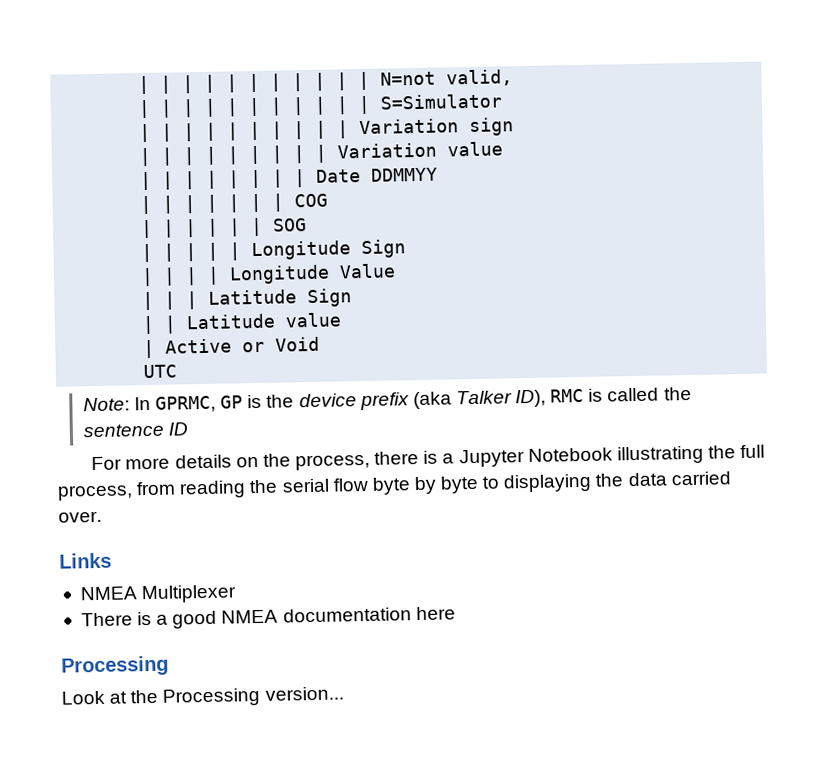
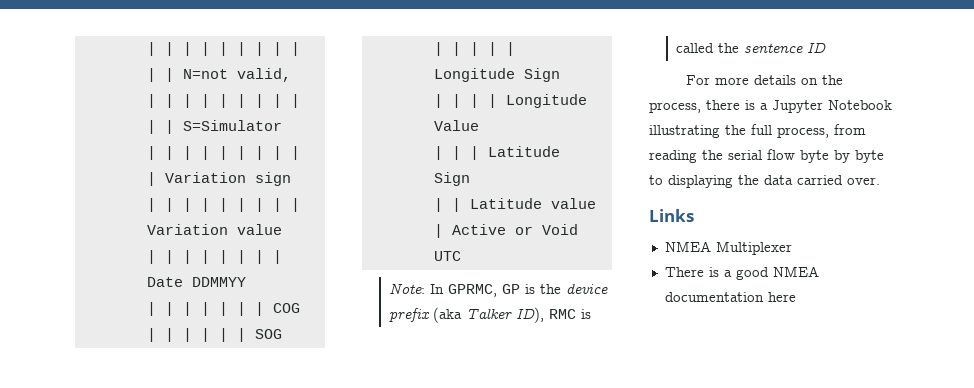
[61,655,169,677] [61,686,344,707] // Processing // Look at the Processing version... -> (796, 297) none

